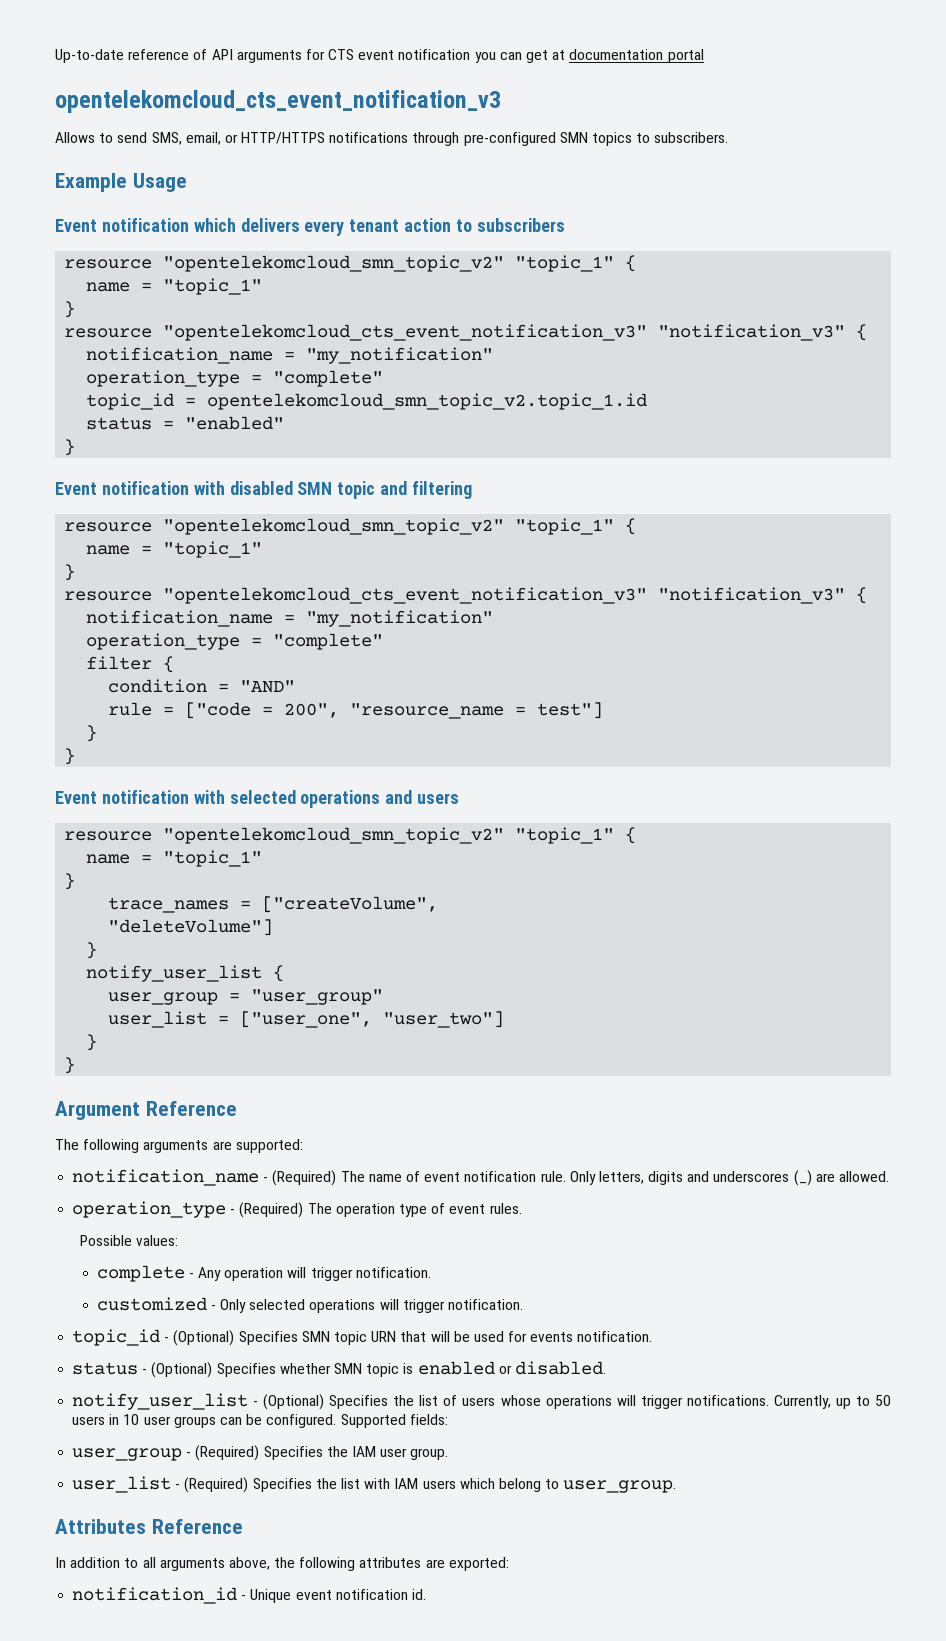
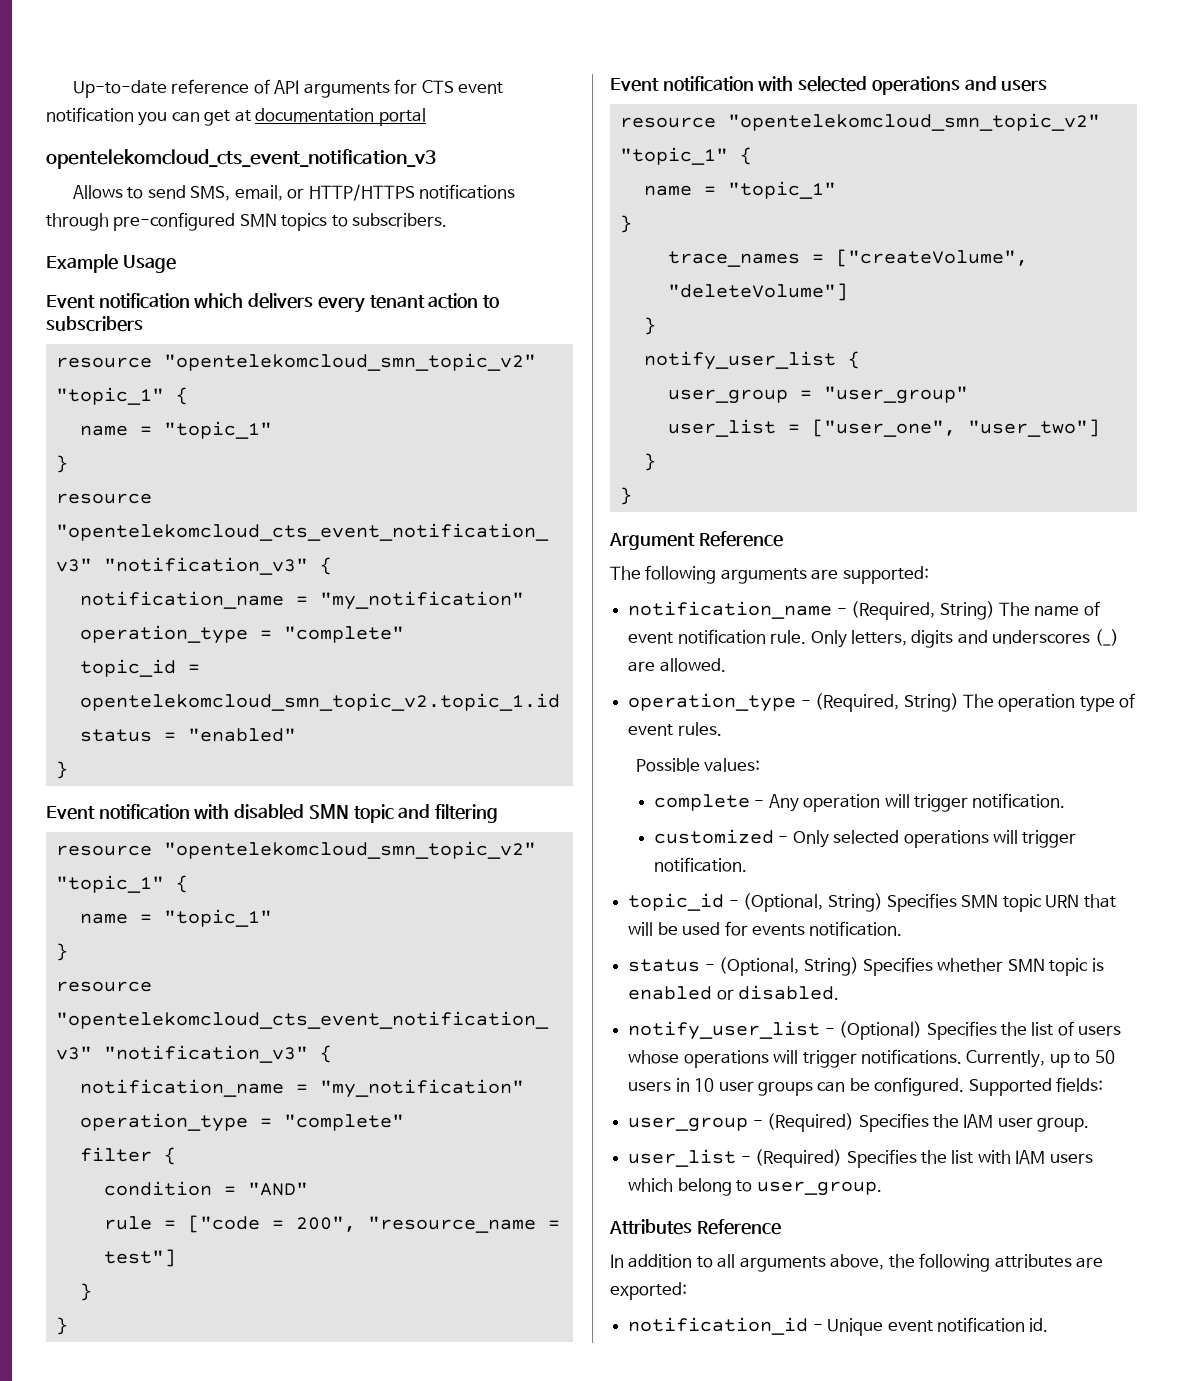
[272,1170,337,1186] (Required) -> [851,601,995,620] (Required, String)
[239,1202,304,1218] (Required) -> [815,693,959,712] (Required, String)
[173,1330,235,1346] (Optional) -> [743,893,883,912] (Optional, String)
[151,1362,213,1378] (Optional) -> [719,957,859,976] (Optional, String)

